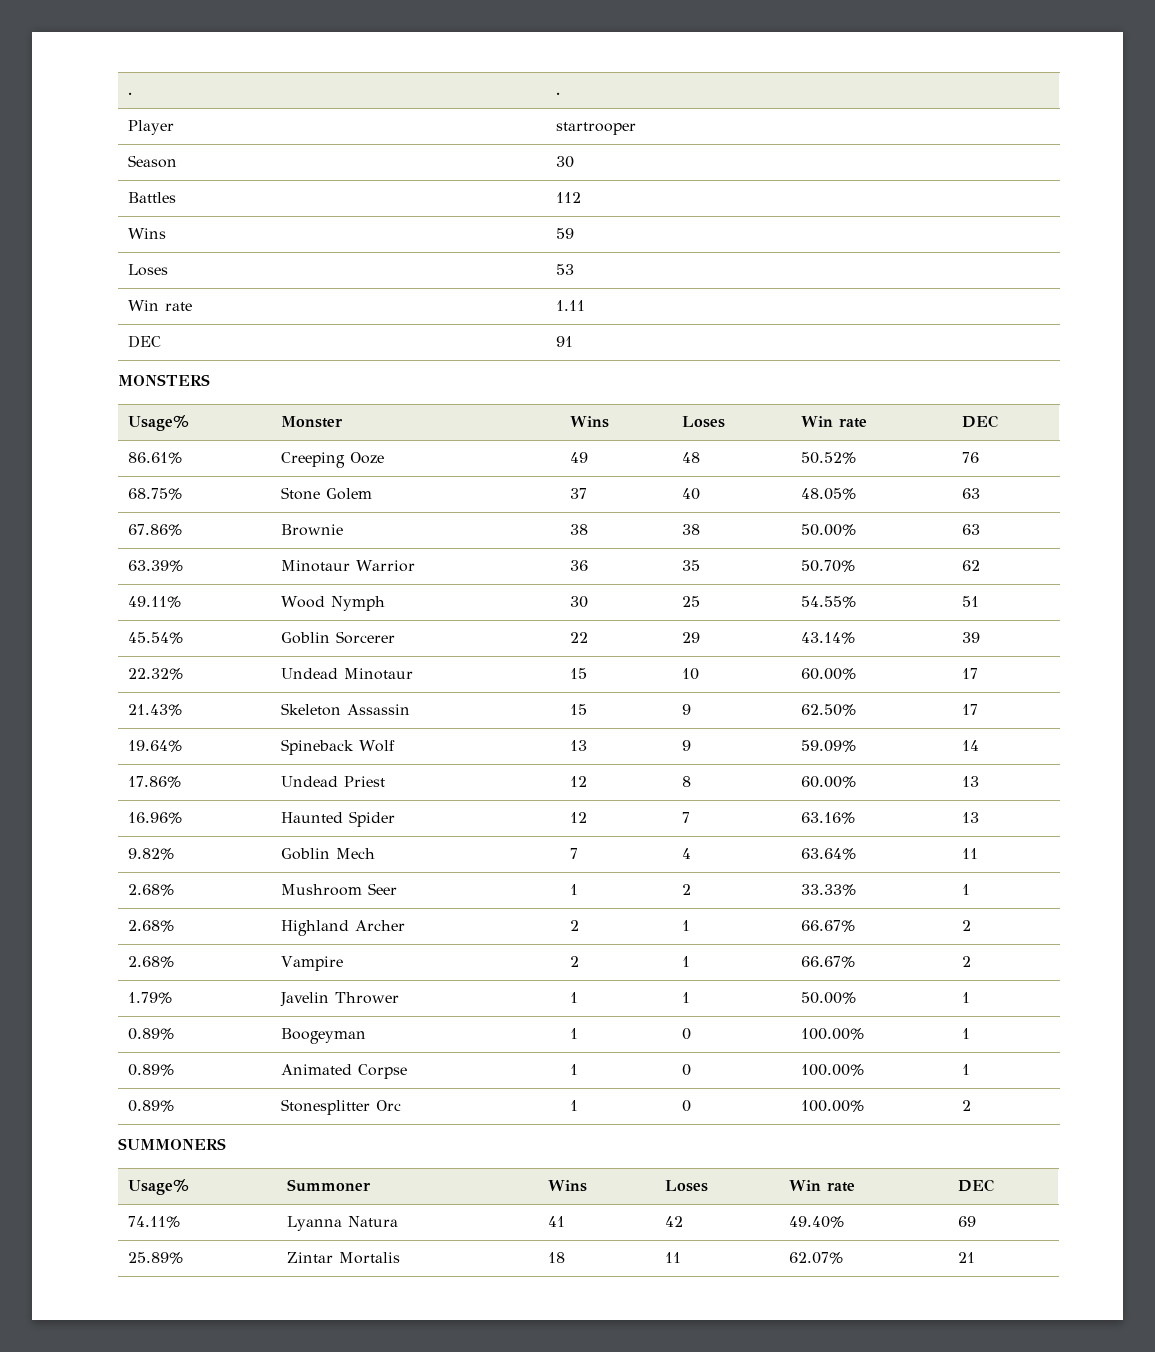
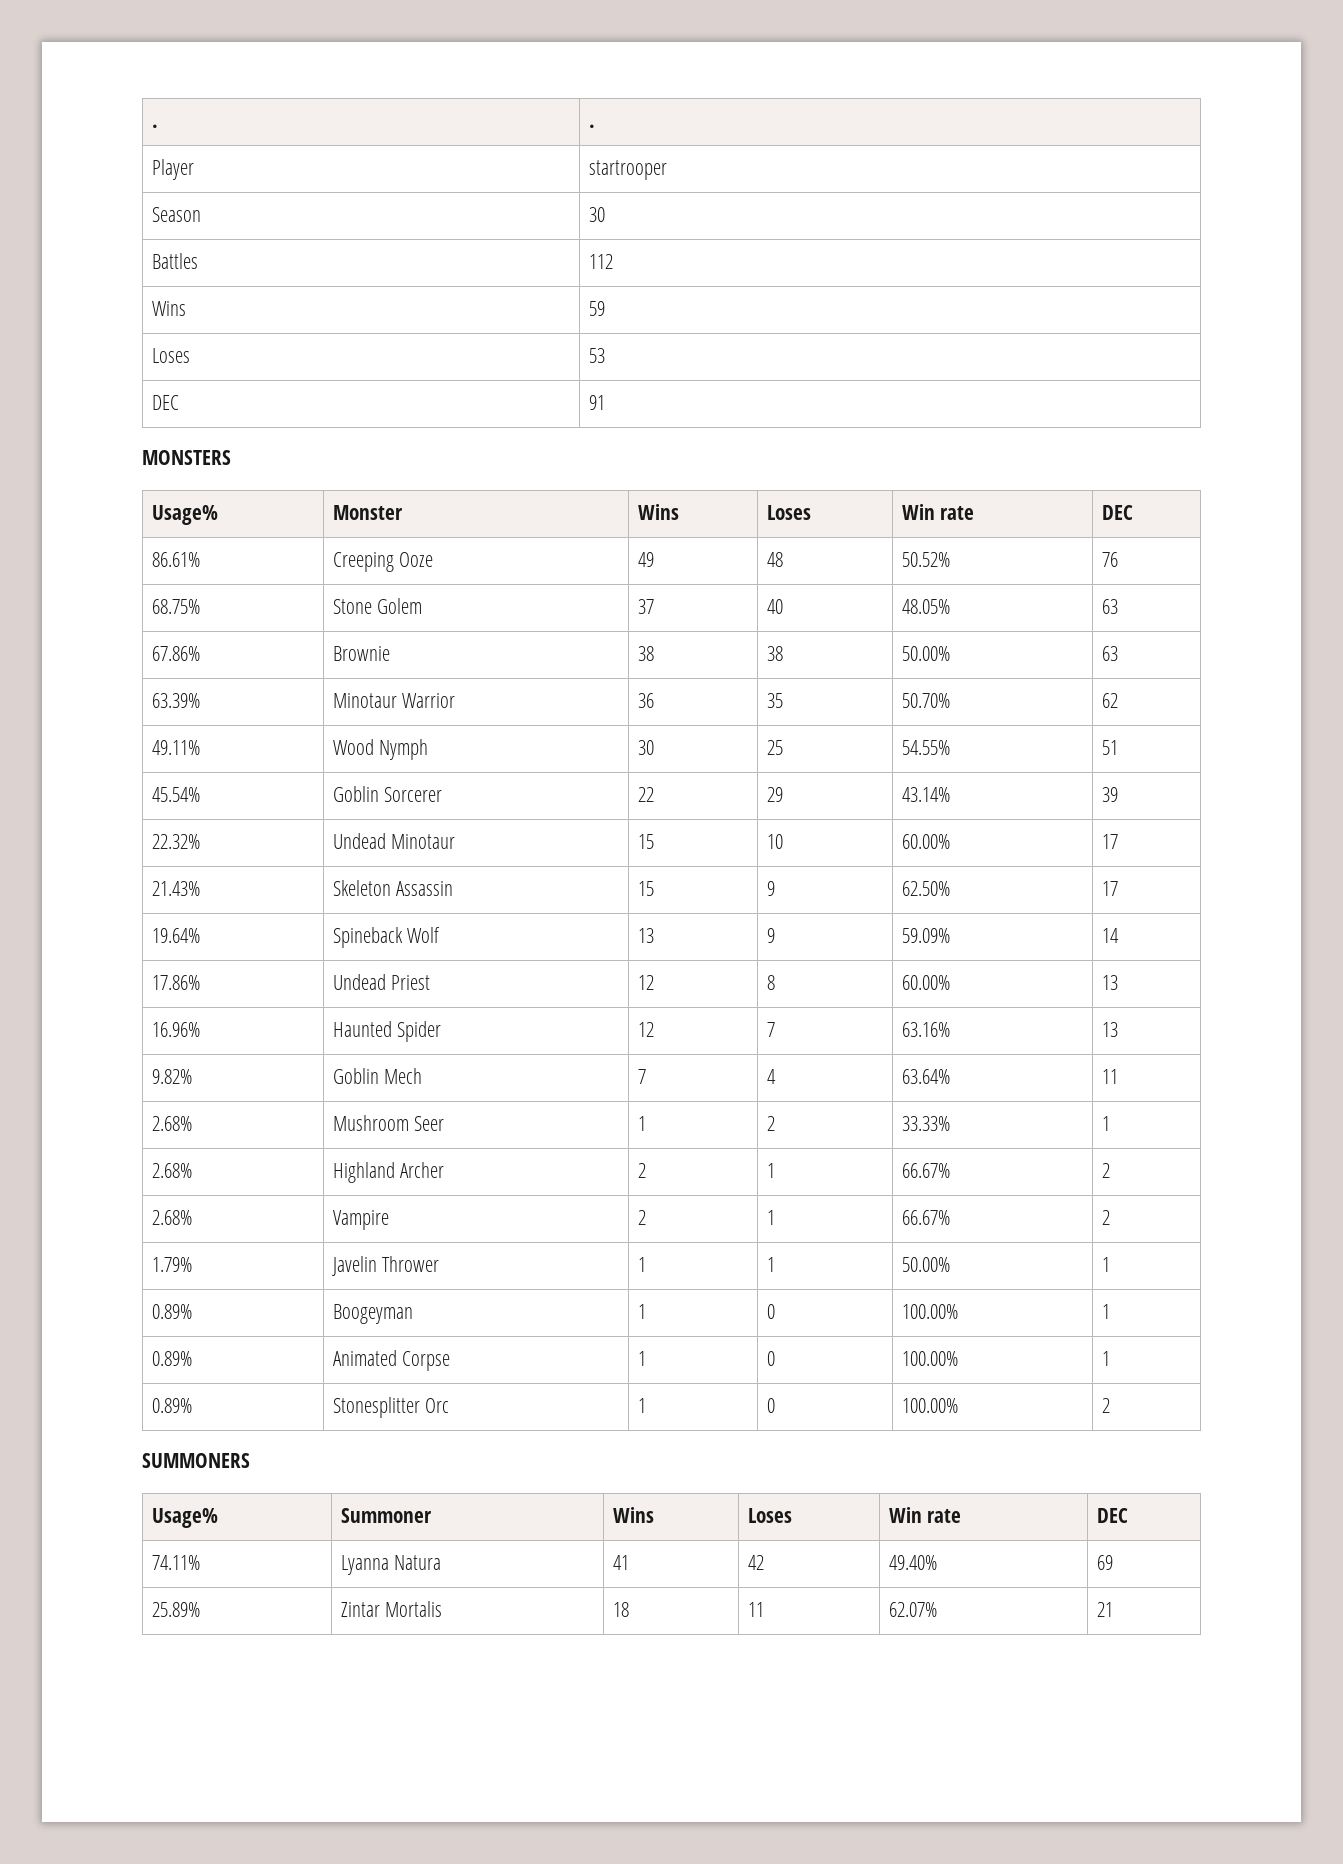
[127,300,192,311] [555,300,585,311] // Win rate | 1.11 -> (605, 355) none

